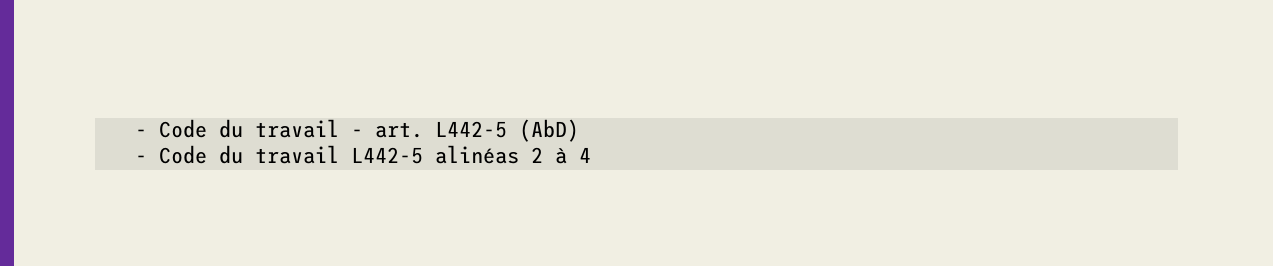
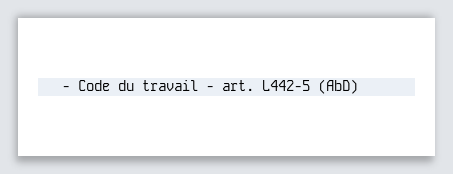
[134,145,591,164] // - Code du travail L442-5 alinéas 2 à 4 -> (359, 86) none

